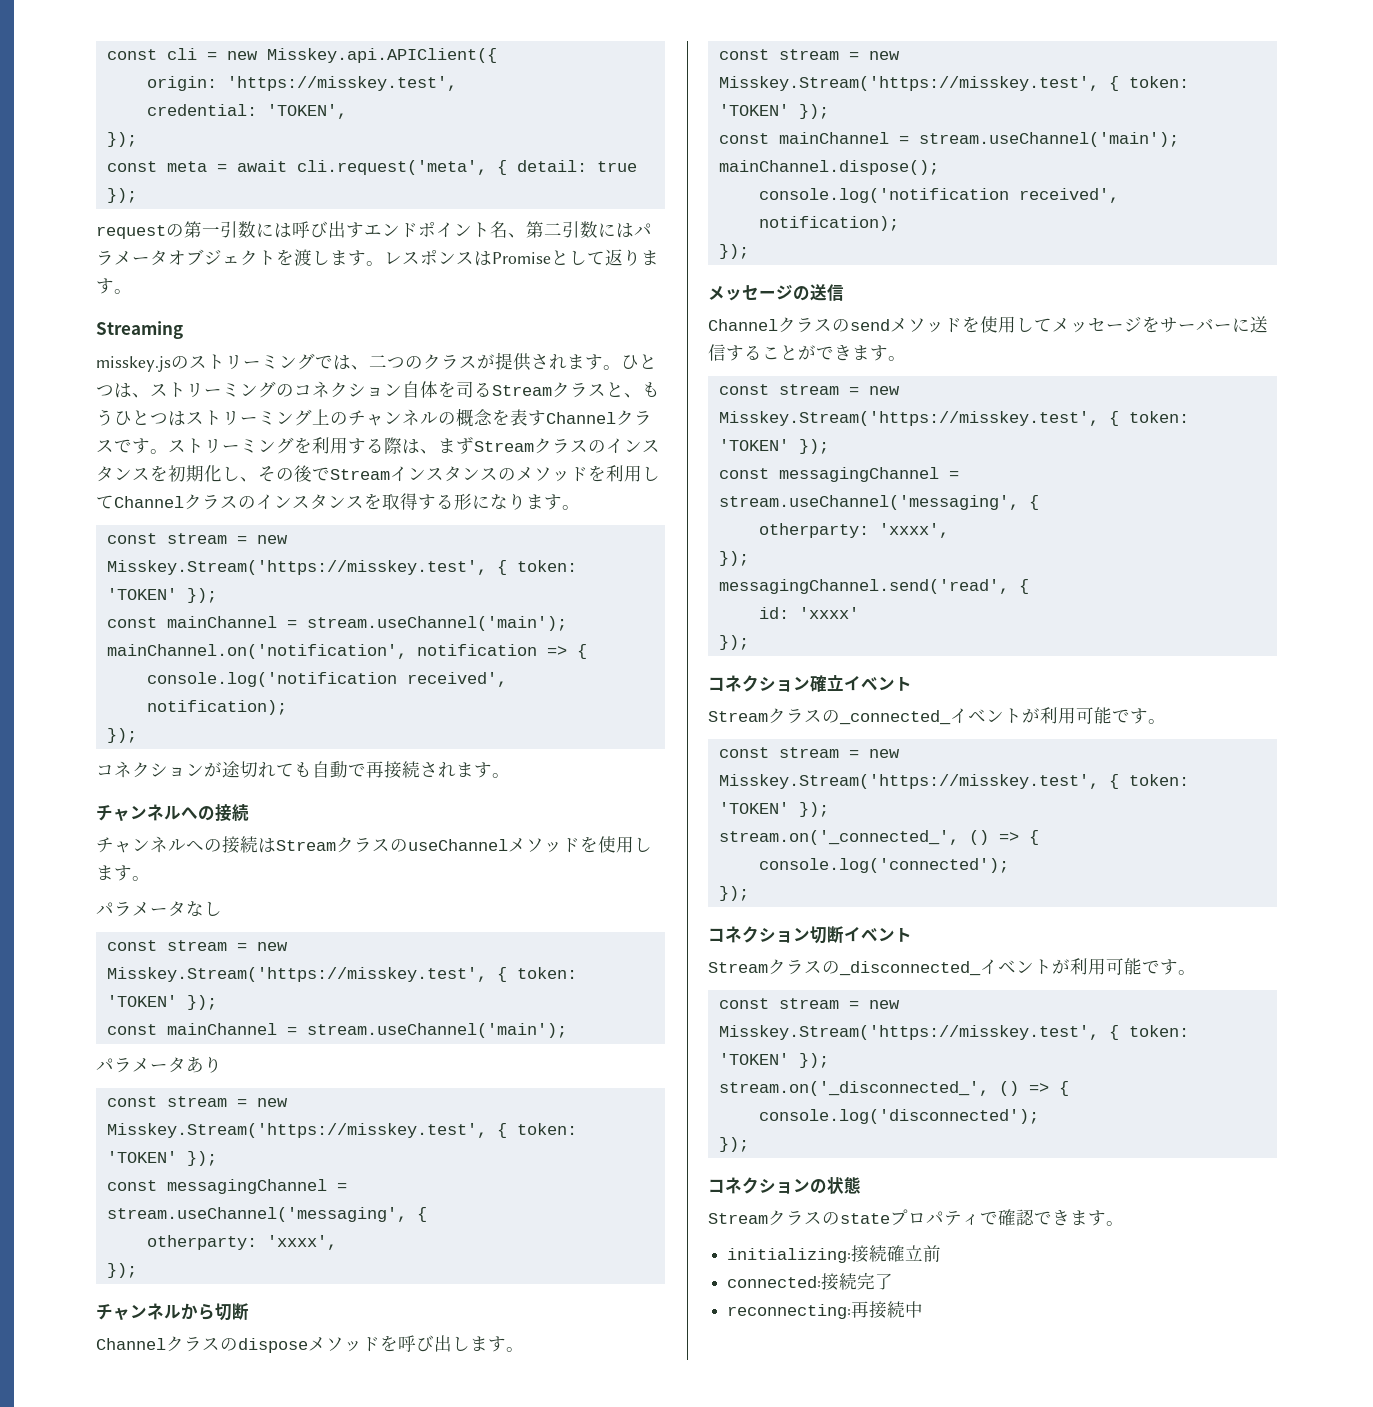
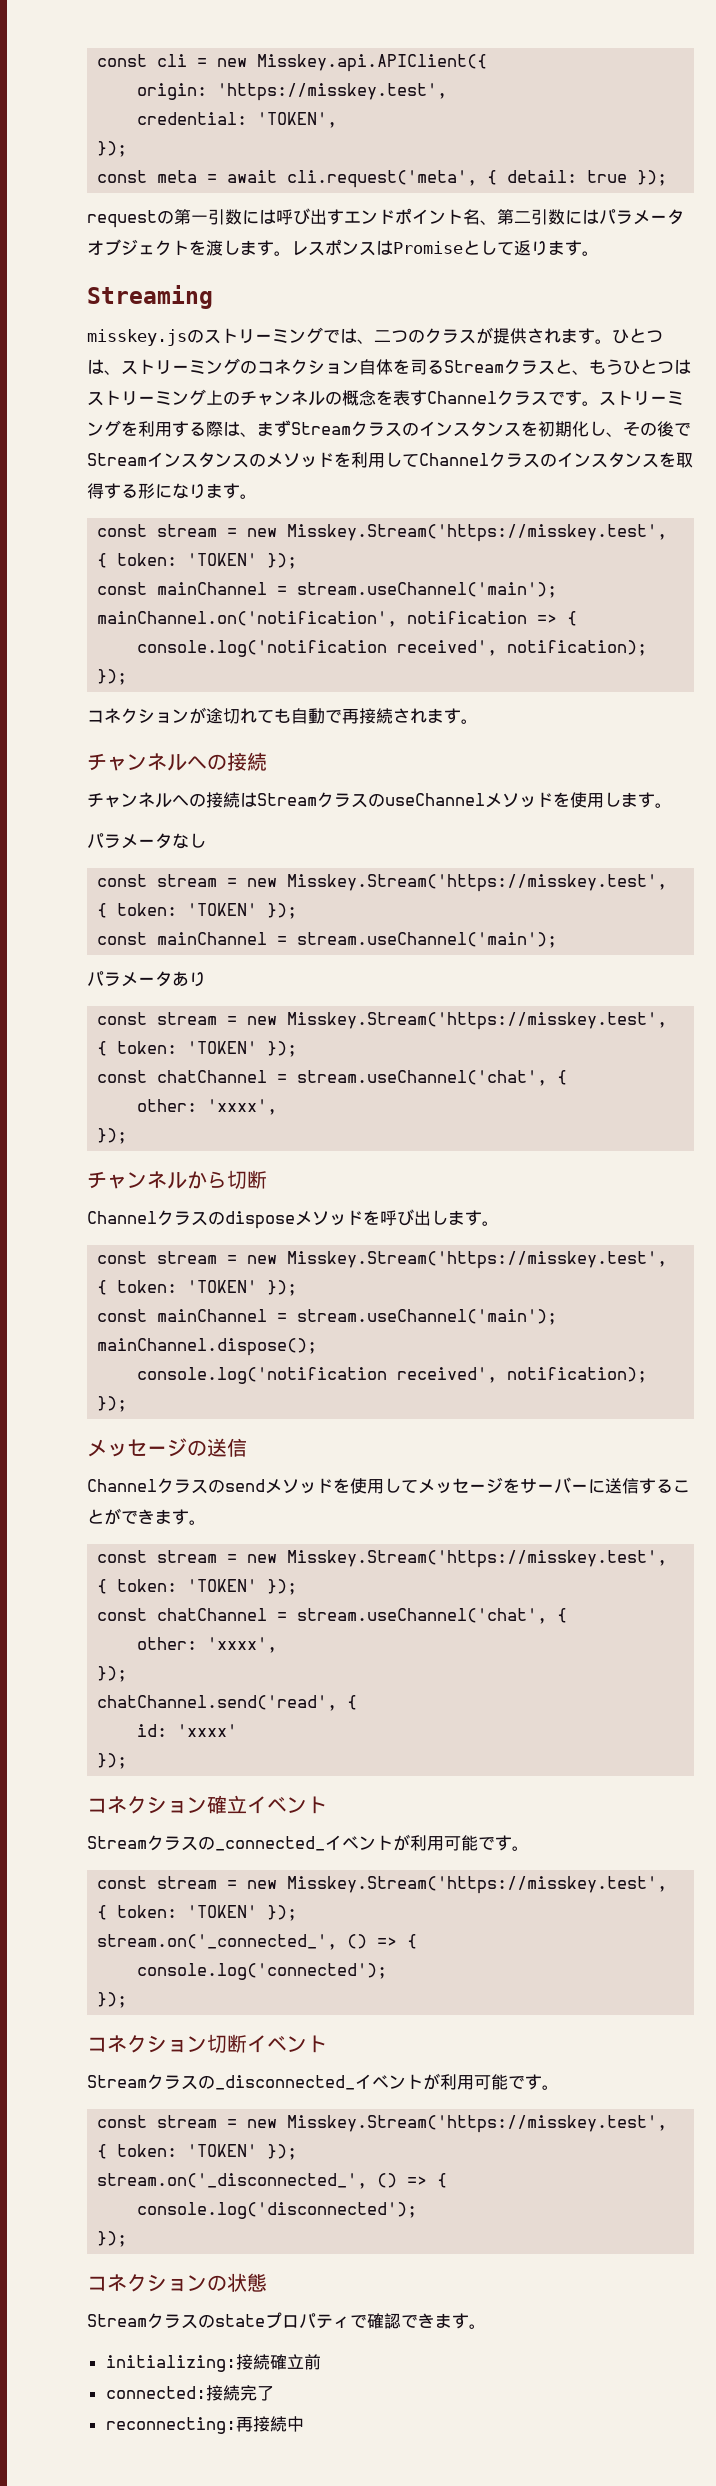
[166,1179,347,1194] [106,1207,427,1222] [146,1235,257,1250] messagingChannel = stream.useChannel('messaging', { // otherparty: -> [157,1070,568,1086] [137,1099,198,1112] chatChannel = stream.useChannel('chat', { // other:
[778,467,959,482] [718,495,1039,510] [758,523,949,538] [718,551,749,566] [718,579,1009,594] messagingChannel = stream.useChannel('messaging', { // otherparty: 'xxxx', // }); // messagingChannel.send('read', -> [157,1608,568,1624] [137,1637,278,1653] [97,1666,128,1682] [97,1695,338,1711] chatChannel = stream.useChannel('chat', { // other: 'xxxx', // }); // chatChannel.send('read',

